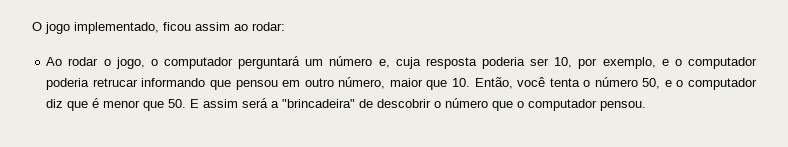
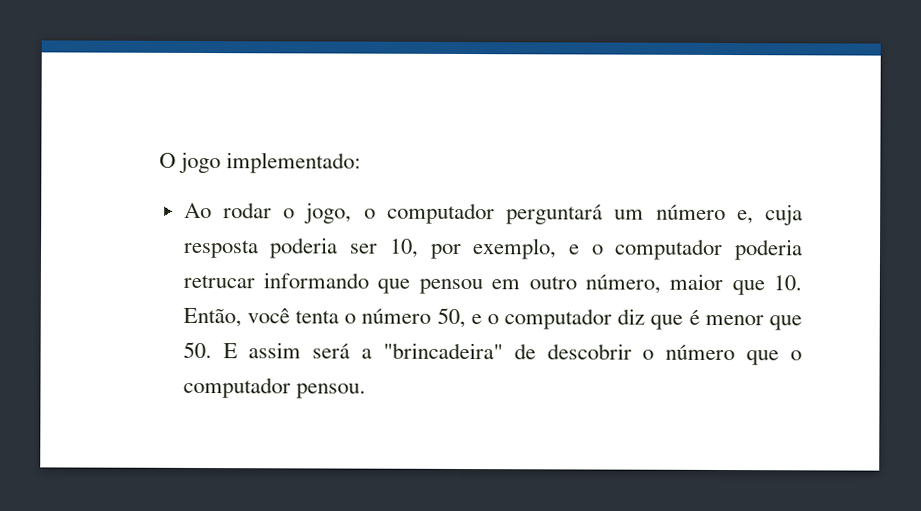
[74,22,285,34] implementado, ficou assim ao rodar: -> [226,152,362,174] implementado:

